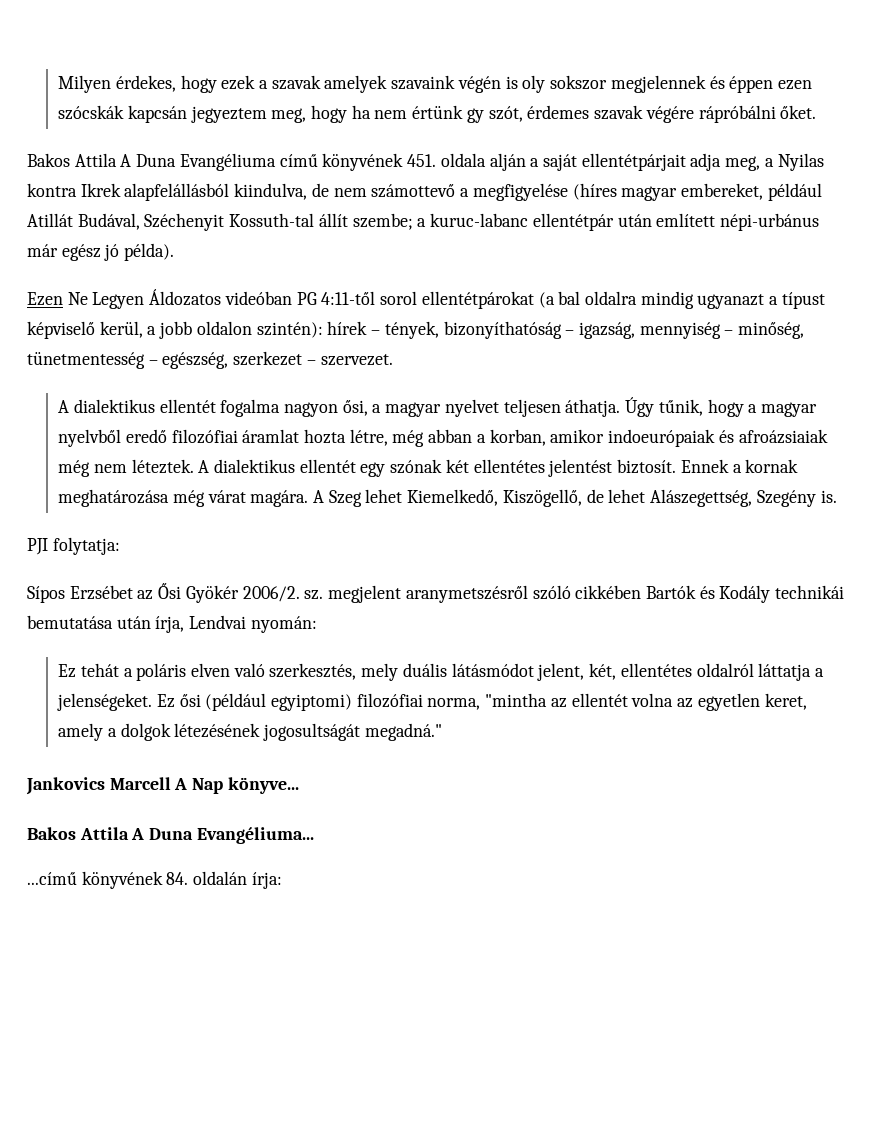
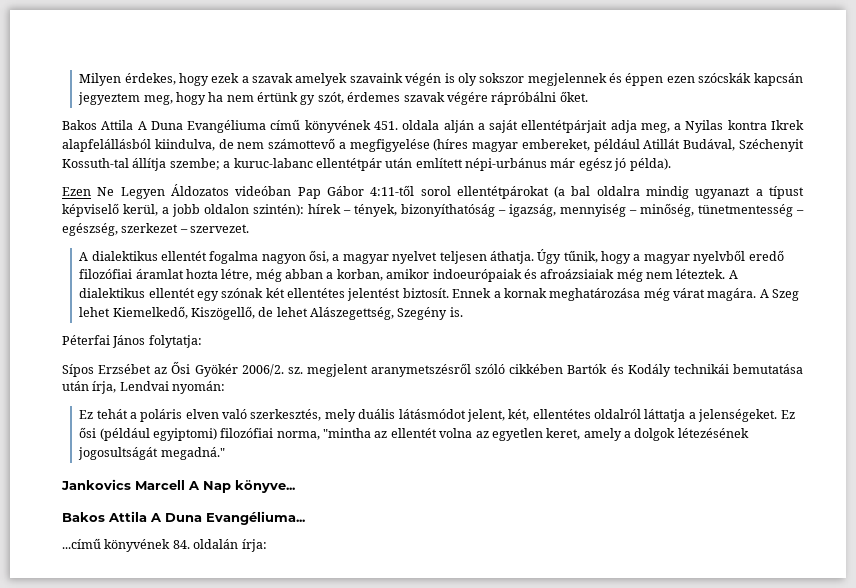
[318,213,348,227] állít -> [132,158,167,171] állítja
[296,292,317,305] PG -> [297,186,364,199] Pap Gábor
[27,538,48,555] PJI -> [62,335,146,348] Péterfai János

